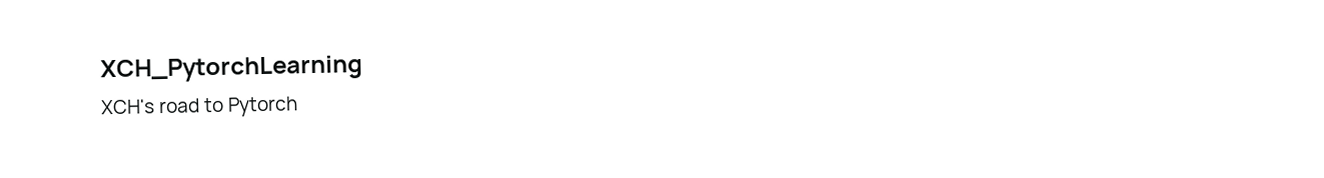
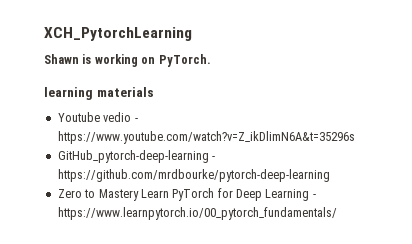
[101,96,299,117] XCH's road to Pytorch -> [44,54,211,67] [44,87,154,100] [57,112,138,122] [57,131,355,144] [57,150,216,163] [57,169,330,182] [57,188,316,201] [57,207,337,220] Shawn is working on PyTorch. // learning materials // Youtube vedio - https://www.youtube.com/watch?v=Z_ikDlimN6A&t=35296s // GitHub_pytorch-deep-learning - https://github.com/mrdbourke/pytorch-deep-learning // Zero to Mastery Learn PyTorch for Deep Learning - https://www.learnpytorch.io/00_pytorch_fundamentals/

